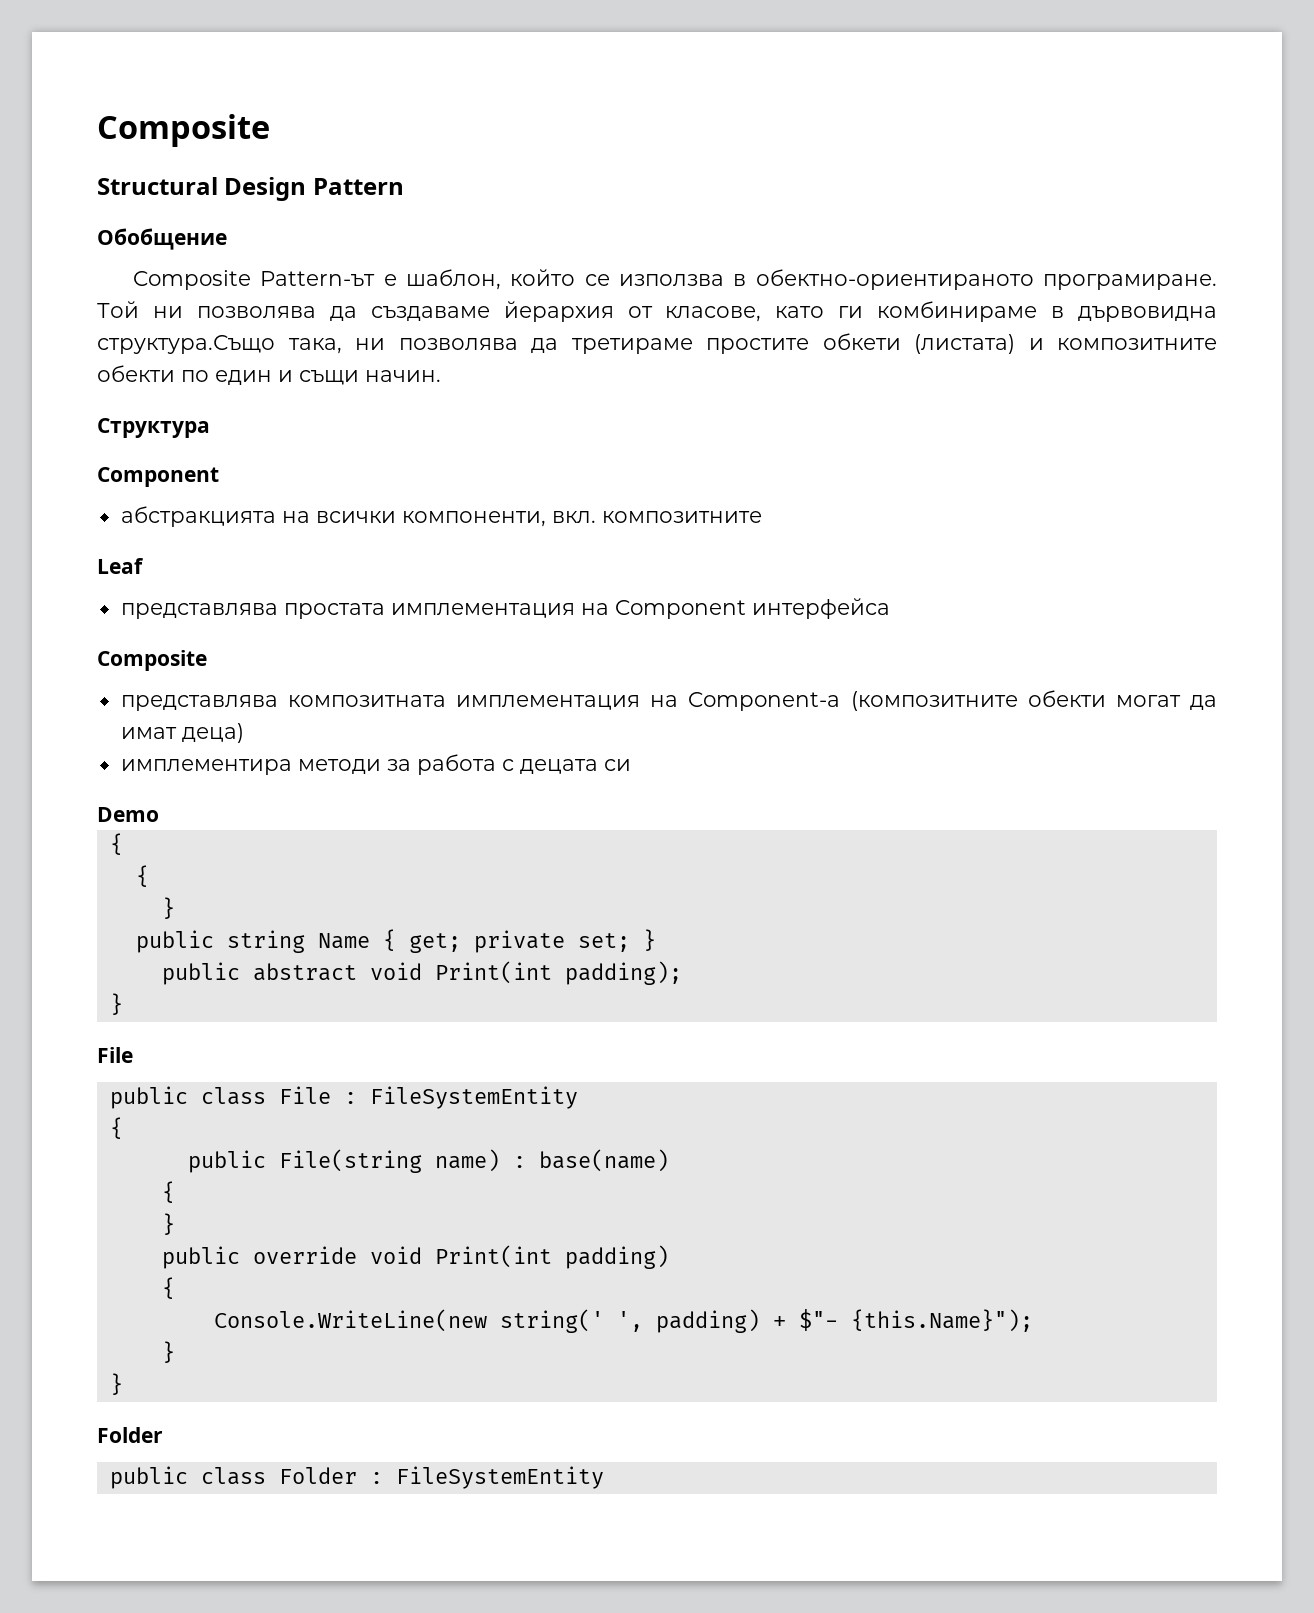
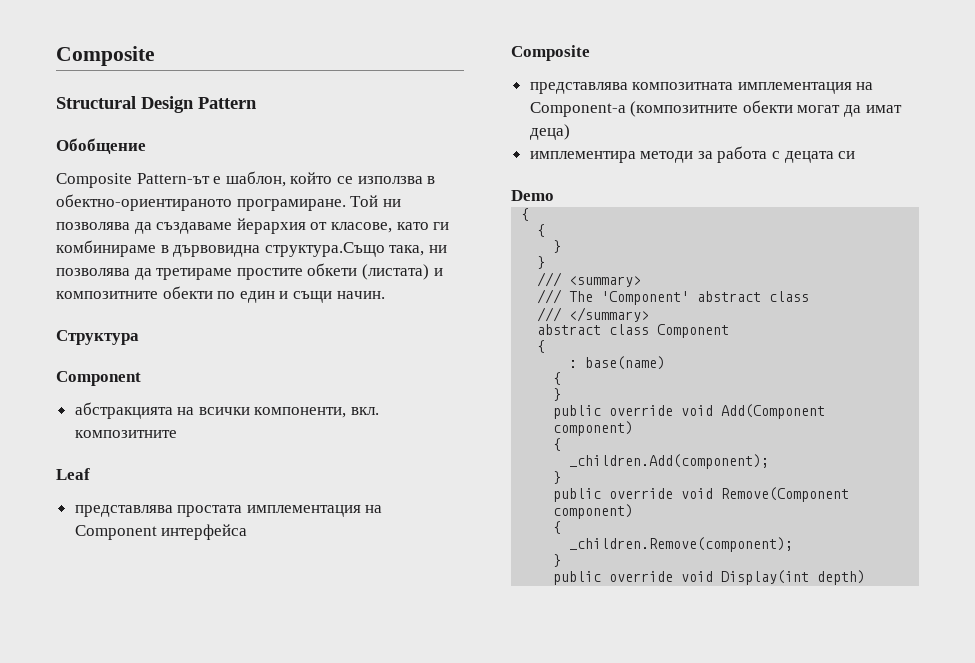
[135,929,656,953] [161,961,682,985] [109,993,123,1015] [97,1047,133,1063] [109,1086,578,1109] [109,1117,123,1139] [187,1149,500,1173] public string Name { get; private set; } // public abstract void Print(int padding); // } // File // public class File : FileSystemEntity // { // public File(string name) -> [537,256,546,269] [537,272,642,287] [537,289,810,305] [537,307,650,322] [537,324,730,338] [537,340,546,353] } // /// <summary> // /// The 'Component' abstract class // /// </summary> // abstract class Component // { //
[434,1245,669,1269] [161,1277,175,1299] [213,1309,1033,1333] [161,1341,175,1363] [109,1373,123,1395] [97,1427,163,1443] [109,1466,604,1489] Print(int padding) // { // Console.WriteLine(new string(' ', padding) + $"- {this.Name}"); // } // } // Folder // public class Folder : FileSystemEntity -> [721,404,826,419] [553,421,634,436] [553,438,562,451] [569,454,770,469] [553,471,562,484] [553,487,850,502] [553,504,634,519] [553,521,562,534] [569,537,794,552] [553,554,562,567] [553,570,866,585] Add(Component component) // { // _children.Add(component); // } // public override void Remove(Component component) // { // _children.Remove(component); // } // public override void Display(int depth)

